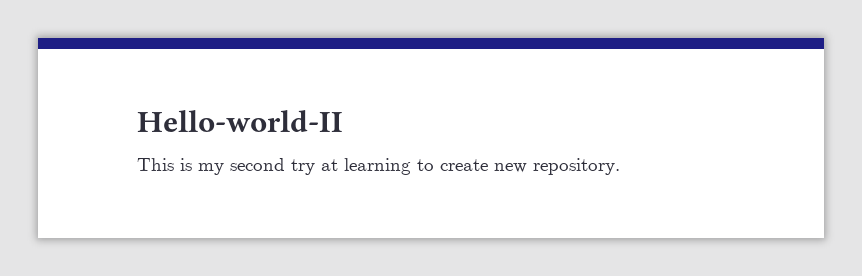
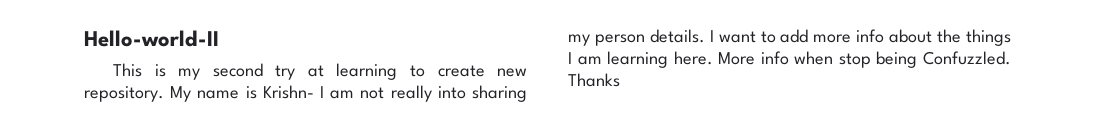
(620, 166) none -> [170,85,527,102] [568,29,1012,46] [568,51,1011,68] [568,73,620,87] My name is Krishn- I am not really into sharing my person details. I want to add more info about the things I am learning here. More info when stop being Confuzzled. Thanks

